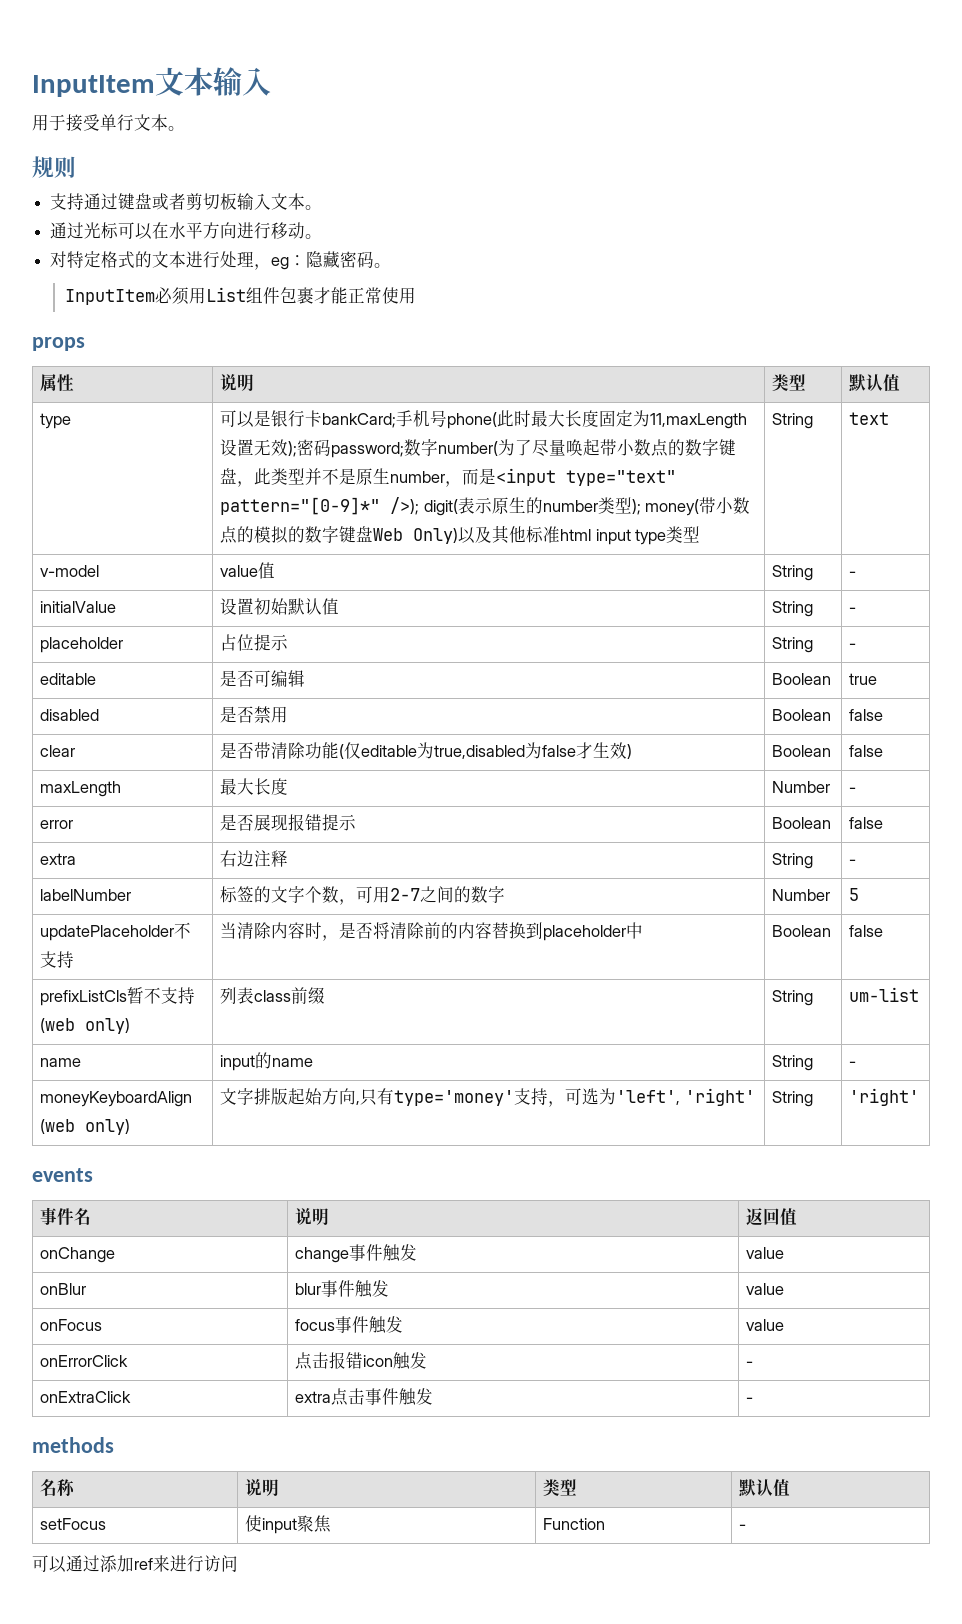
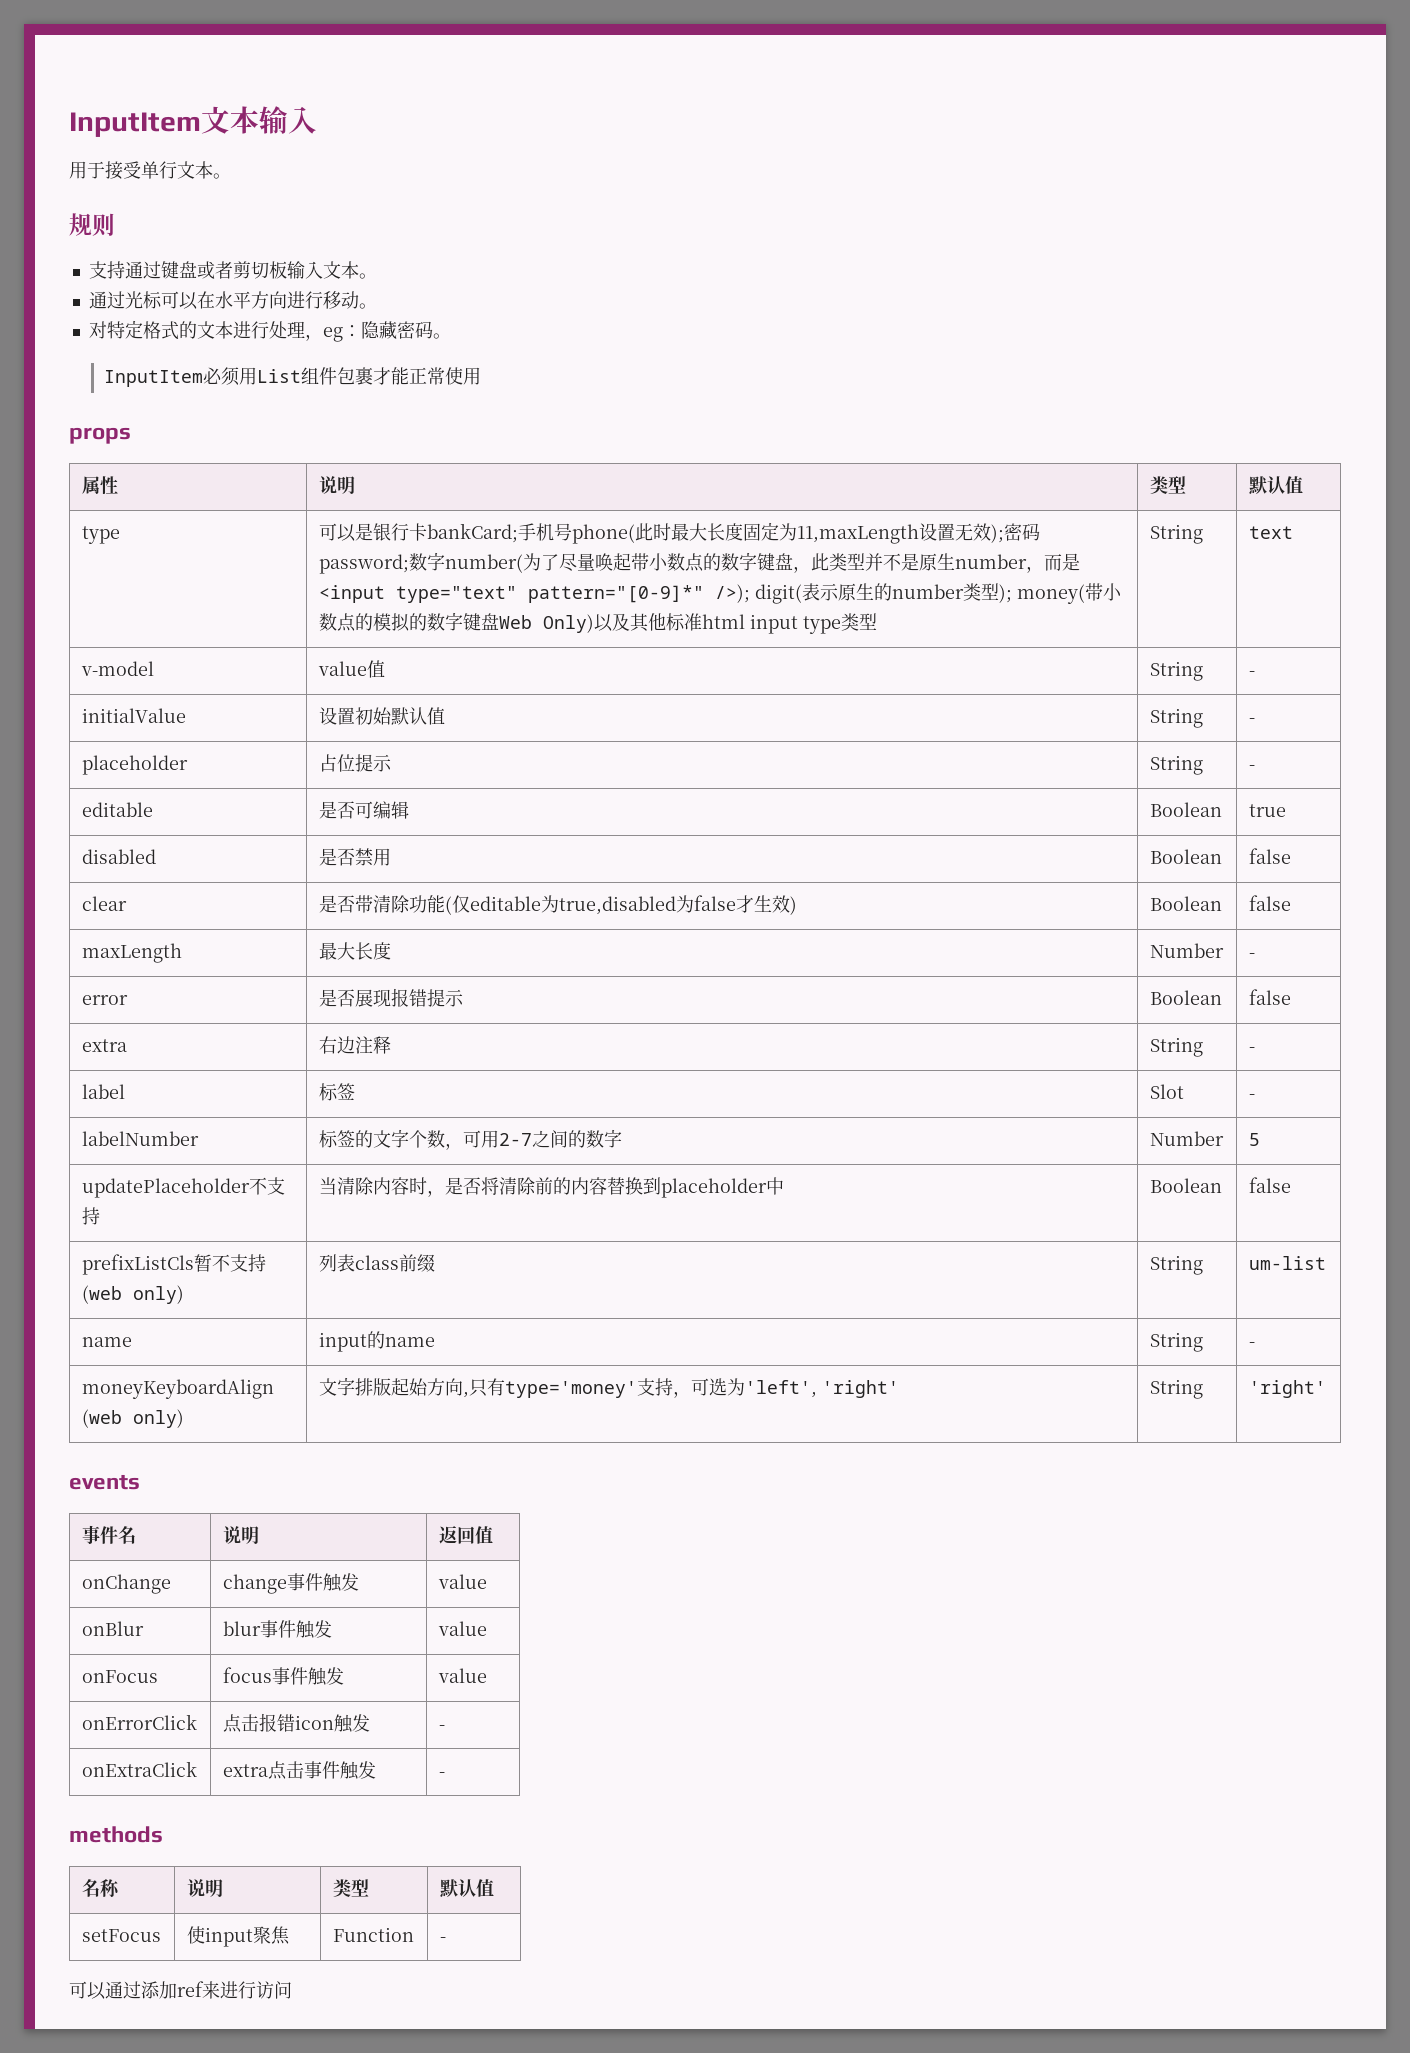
(857, 862) none -> [81,1084,125,1099] [318,1083,355,1101] [1149,1084,1184,1099] [1248,1094,1255,1099] // label | 标签 | Slot | -

